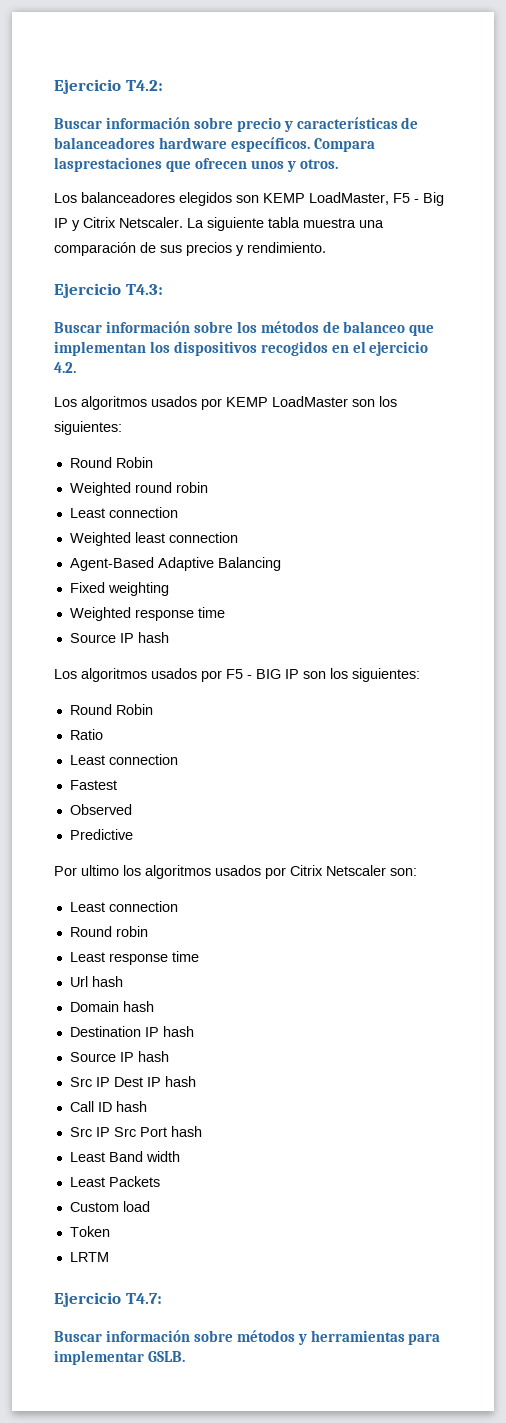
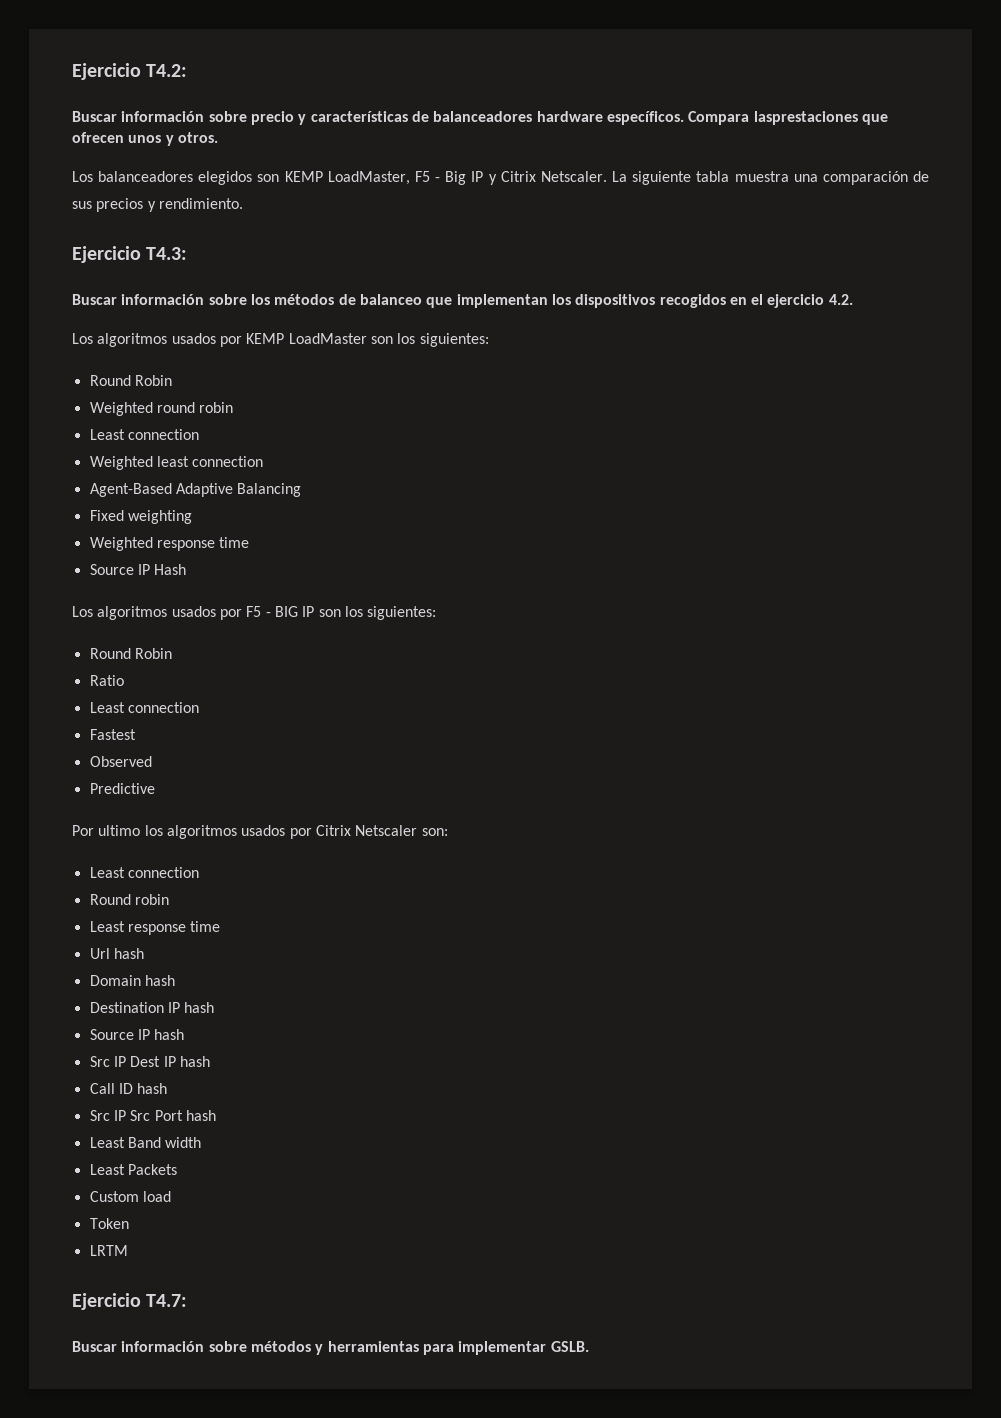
[137,632,169,643] hash -> [154,564,187,575] Hash

